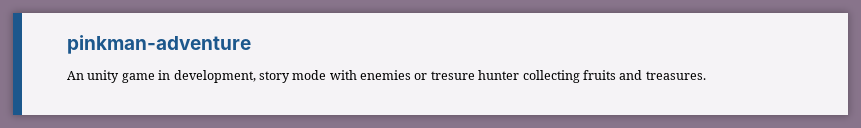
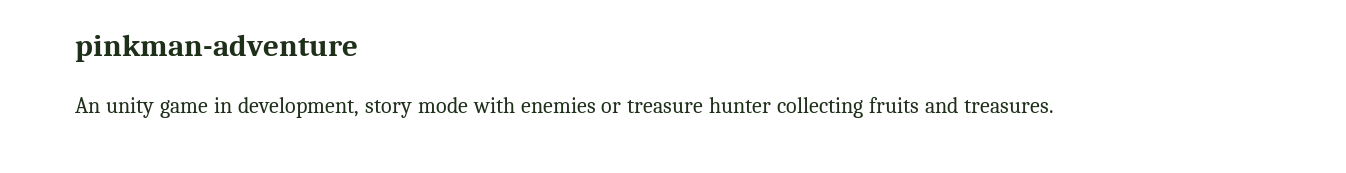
[430,71,475,80] tresure -> [627,100,704,113] treasure

